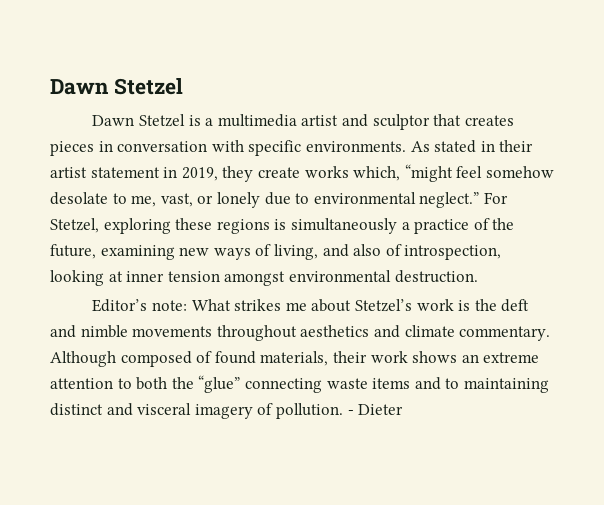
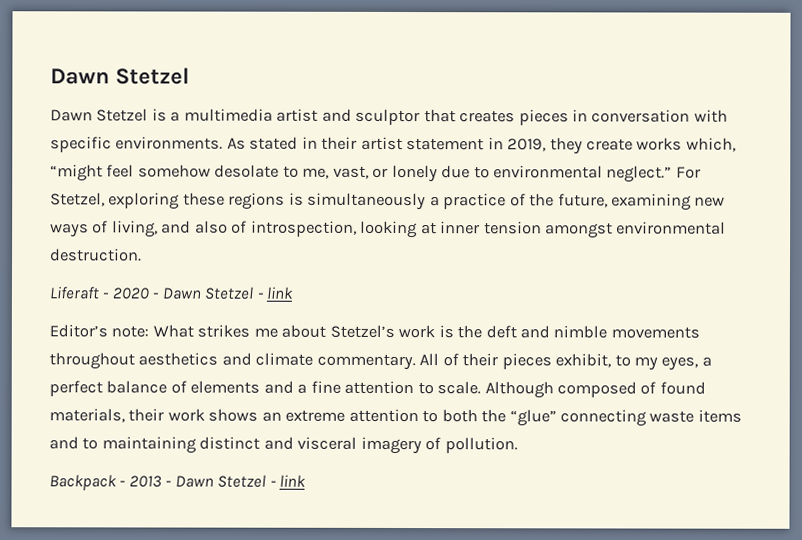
(478, 276) none -> [49,286,294,300] // Liferaft - 2020 - Dawn Stetzel - link
(551, 333) none -> [419,353,712,371] [49,380,482,397] All of their pieces exhibit, to my eyes, a perfect balance of elements and a fine attention to scale.
[347,404,404,415] - Dieter -> [49,474,307,491] // Backpack - 2013 - Dawn Stetzel - link

